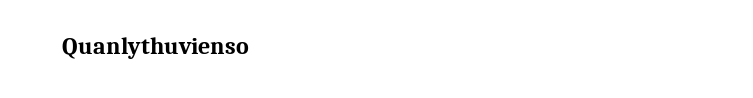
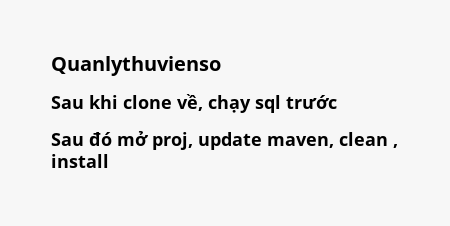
(249, 48) none -> [51,94,337,113] [51,131,398,150] [51,154,109,168] // Sau khi clone về, chạy sql trước // Sau đó mở proj, update maven, clean , install

